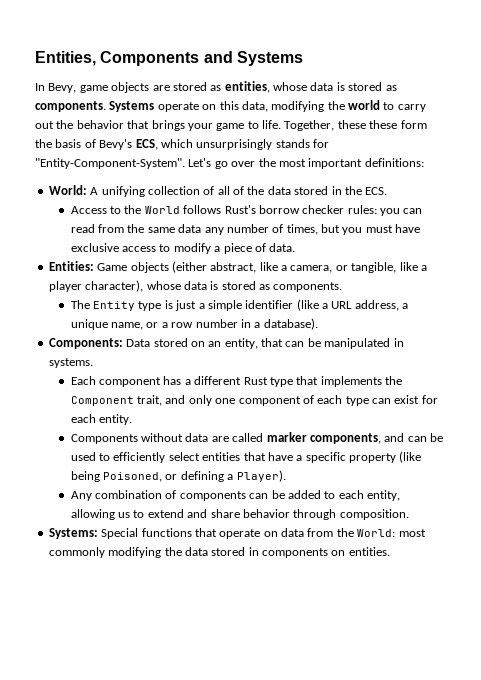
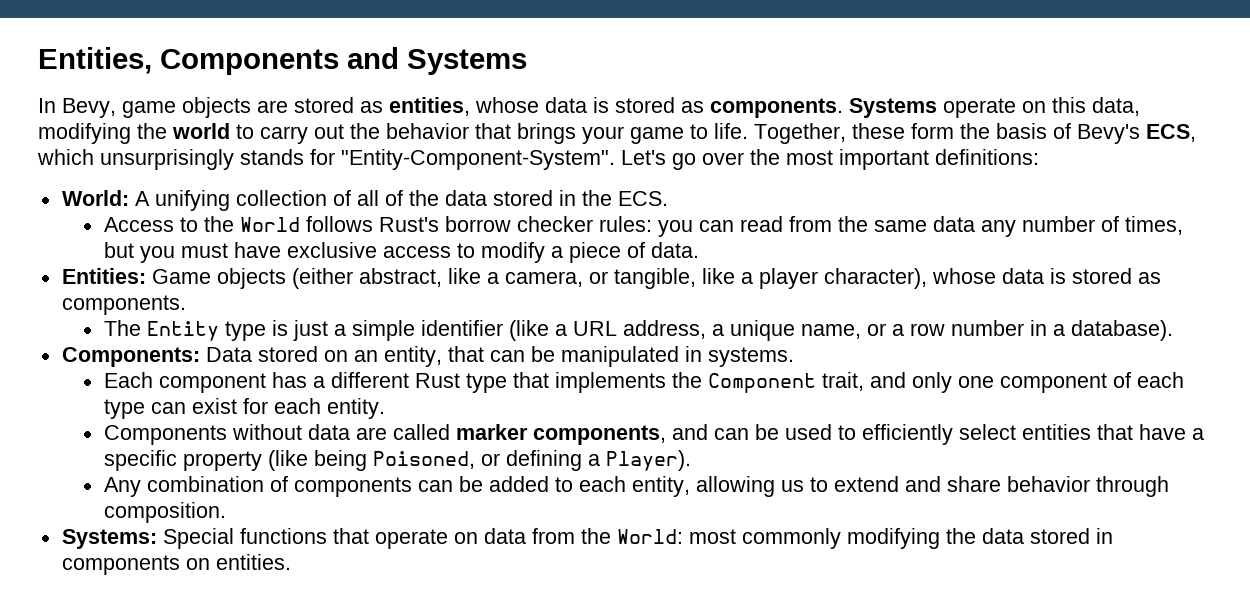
[369,120,398,129] these -> (905, 131) none

